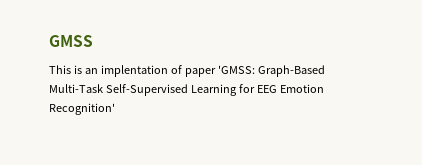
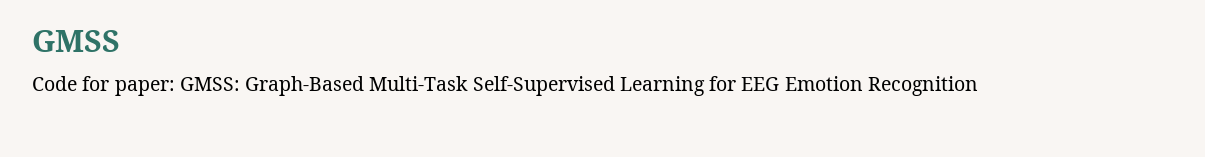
[49,65,255,77] This is an implentation of paper 'GMSS: -> [32,76,240,96] Code for paper: GMSS:
[49,103,115,115] Recognition' -> [867,76,978,96] Recognition

